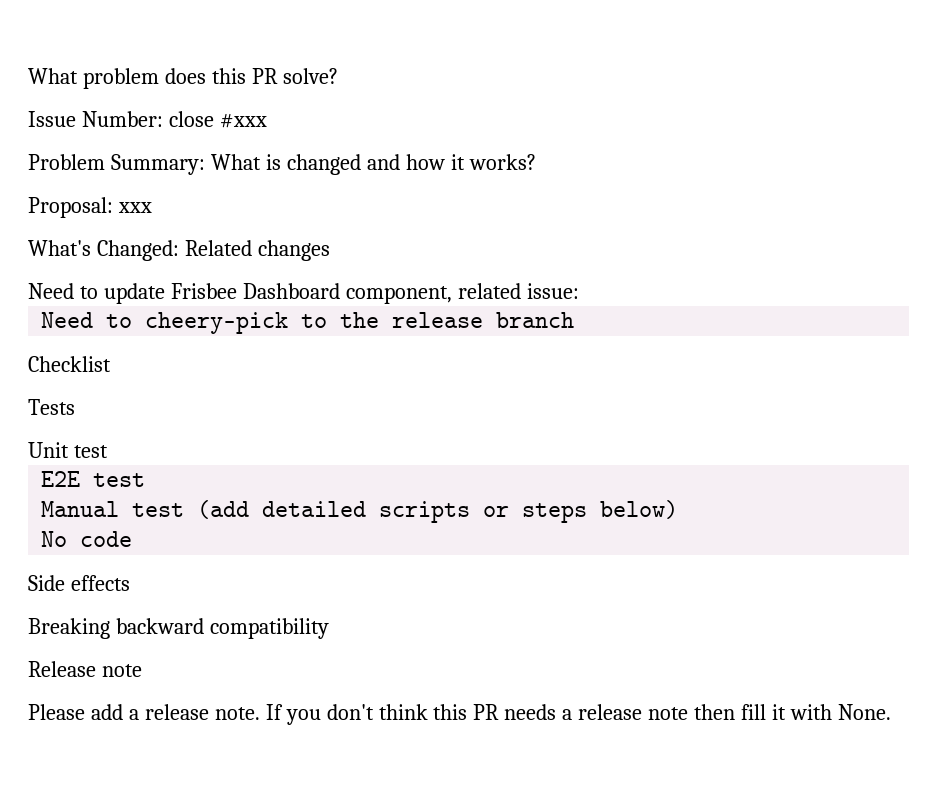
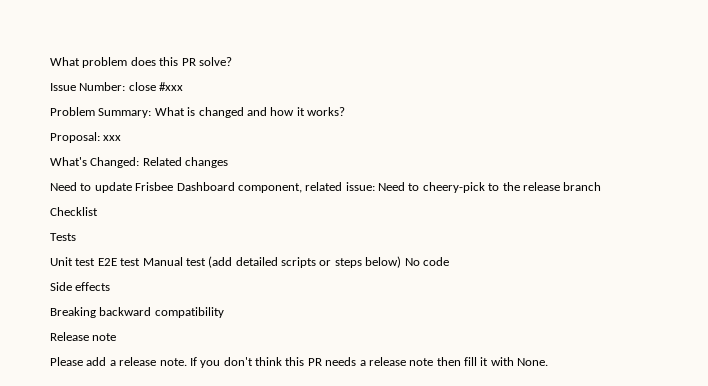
(579, 291) // -> (375, 186) none
(108, 451) // -> (96, 262) none
(146, 480) // -> (141, 262) none
(679, 509) // -> (402, 262) none

